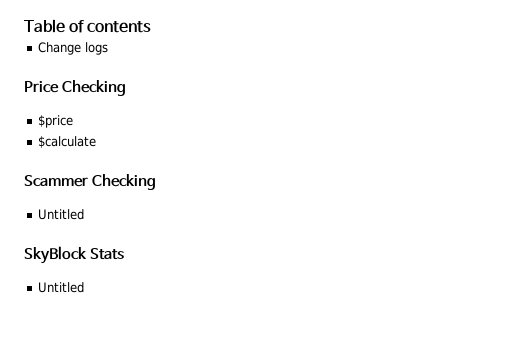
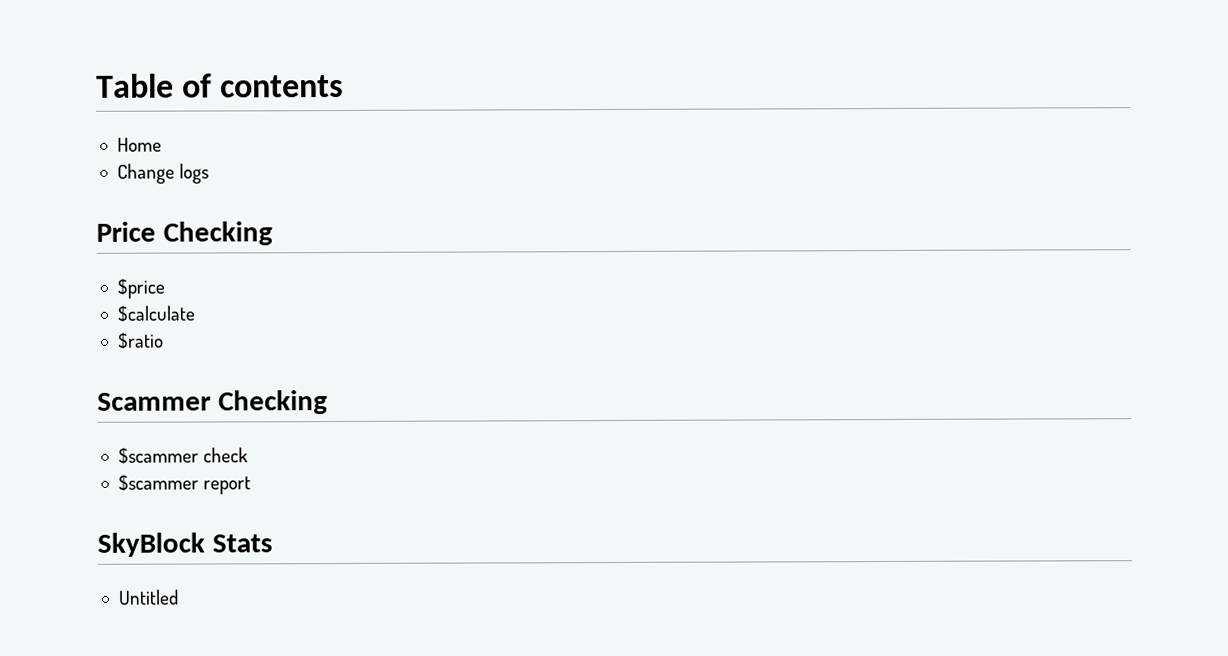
(152, 27) none -> [116,137,162,152] // Home
(97, 142) none -> [117,332,164,349] // $ratio
[38,209,85,220] Untitled -> [117,447,249,464] [117,474,252,495] $scammer check // $scammer report

